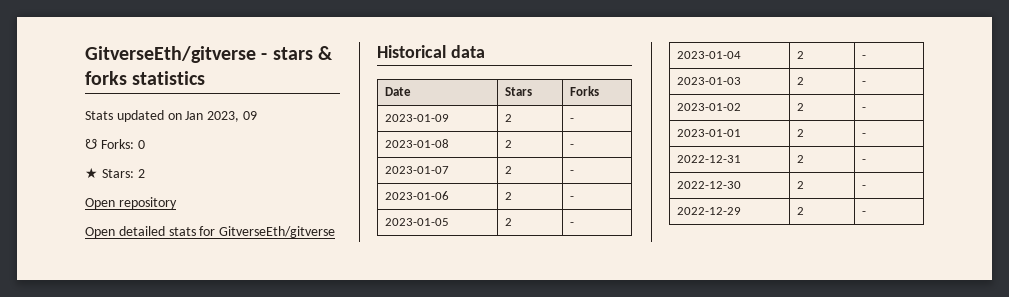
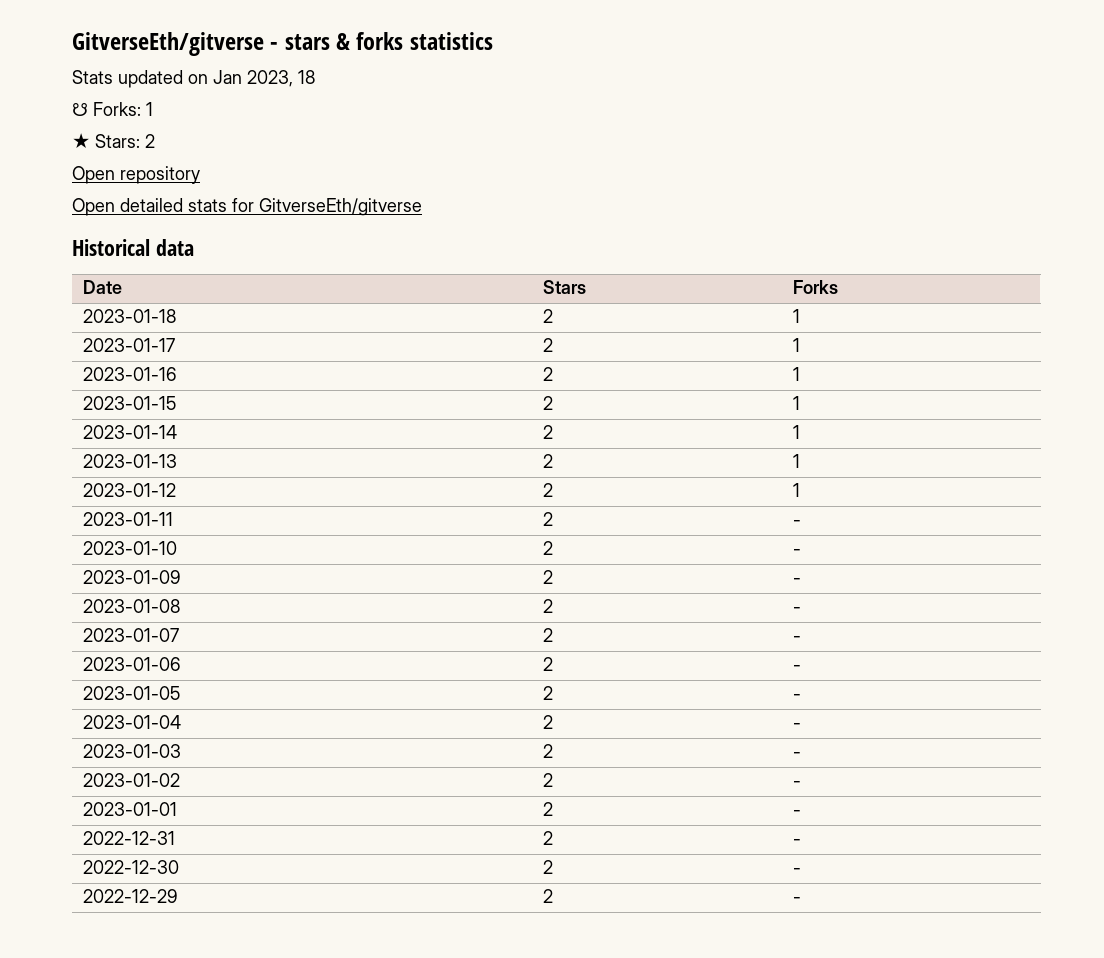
[242,111,257,120] 09 -> [298,70,315,84] 18
[137,140,145,149] 0 -> [146,102,153,116] 1
(600, 91) none -> [82,309,176,323] [542,309,553,323] [792,309,800,323] [82,338,175,352] [542,338,553,352] [792,338,800,352] [82,367,177,381] [542,367,553,381] [792,367,800,381] [82,396,176,410] [542,396,553,410] [792,396,800,410] [82,425,177,439] [542,425,553,439] [792,425,800,439] [82,454,177,468] [542,454,553,468] [792,454,800,468] [82,483,176,497] [542,483,553,497] [792,483,800,497] [82,512,173,526] [542,512,553,526] [792,520,801,526] [82,541,177,555] [542,541,553,555] [792,549,801,555] // 2023-01-18 | 2 | 1 // 2023-01-17 | 2 | 1 // 2023-01-16 | 2 | 1 // 2023-01-15 | 2 | 1 // 2023-01-14 | 2 | 1 // 2023-01-13 | 2 | 1 // 2023-01-12 | 2 | 1 // 2023-01-11 | 2 | - // 2023-01-10 | 2 | -

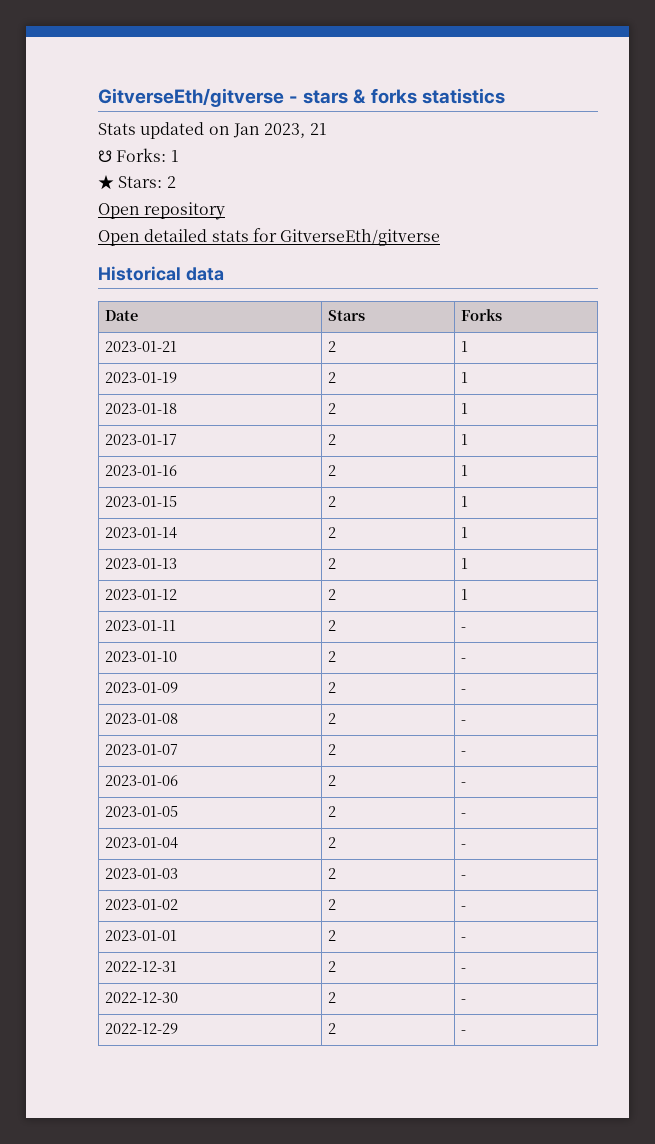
[298,70,315,84] 18 -> [309,123,327,135] 21
(838, 287) none -> [105,341,178,352] [328,341,337,352] [461,341,469,352] [105,372,178,383] [328,372,337,383] [461,372,469,383] // 2023-01-21 | 2 | 1 // 2023-01-19 | 2 | 1

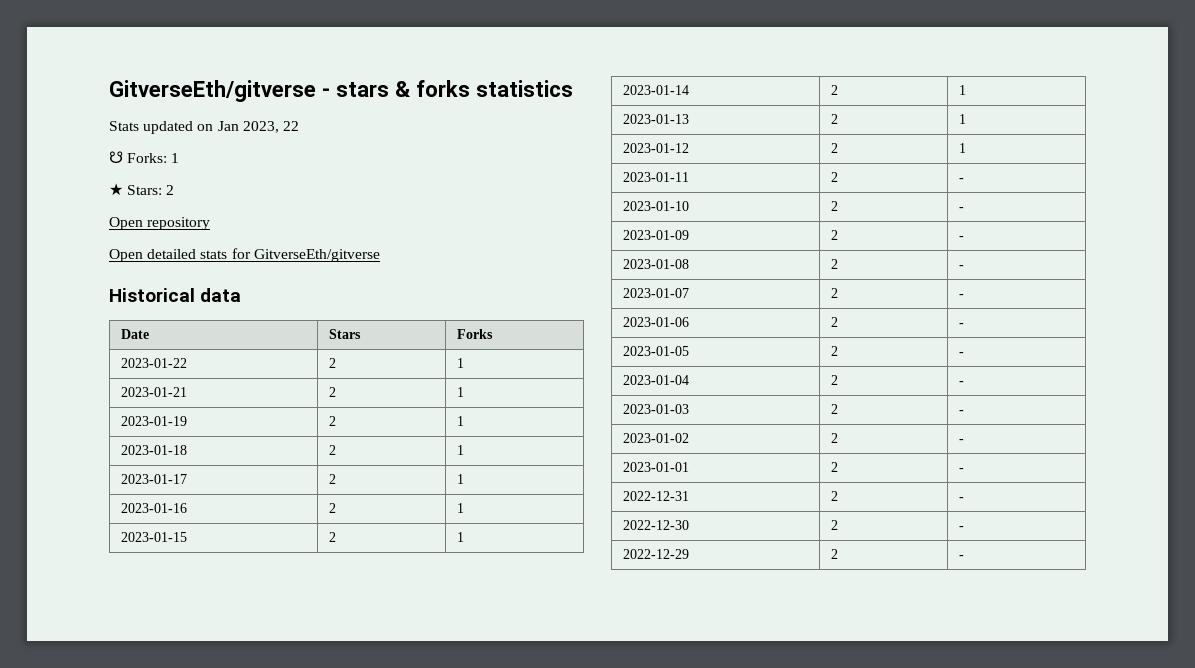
[309,123,327,135] 21 -> [282,121,299,131] 22
(503, 315) none -> [121,358,188,368] [329,358,337,368] [457,358,465,368] // 2023-01-22 | 2 | 1

